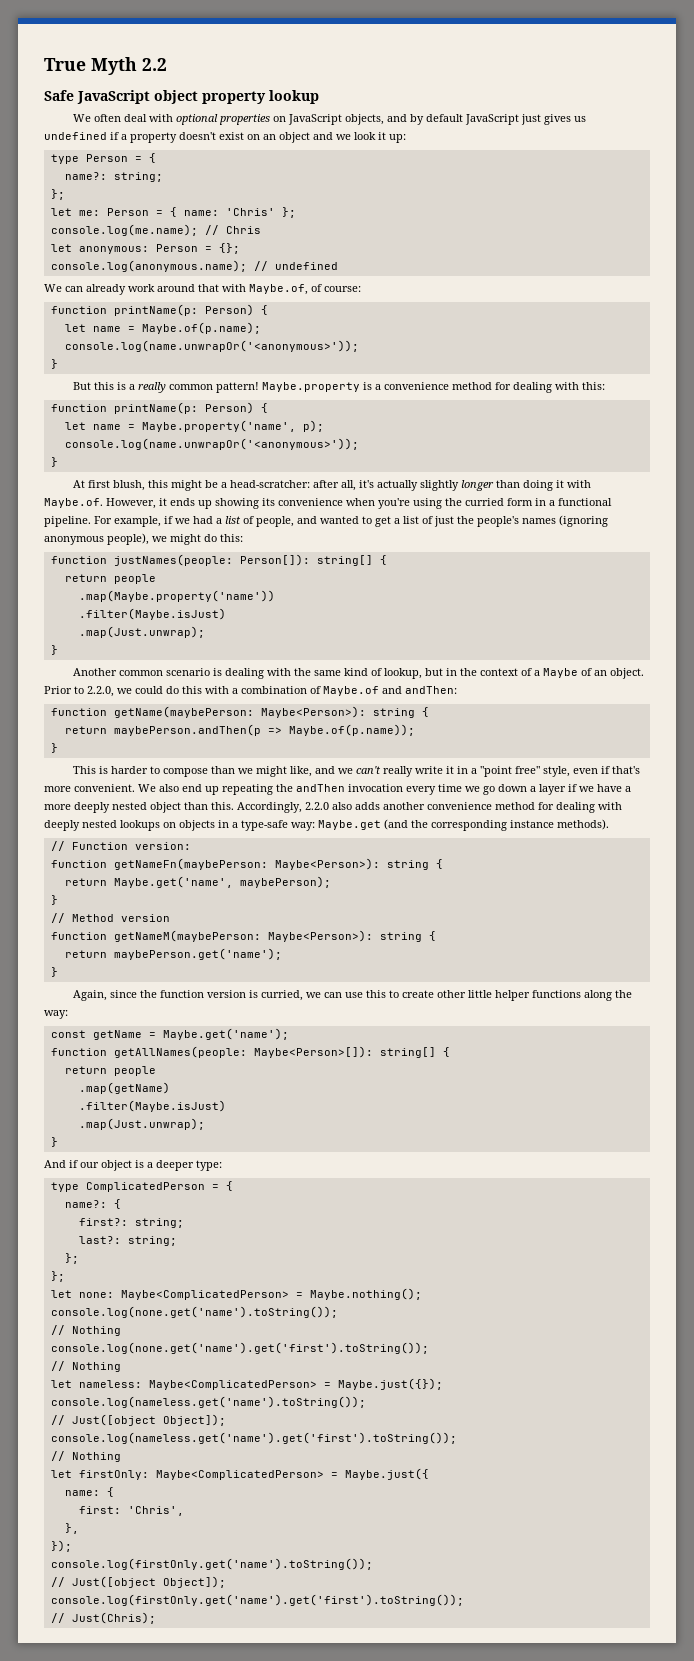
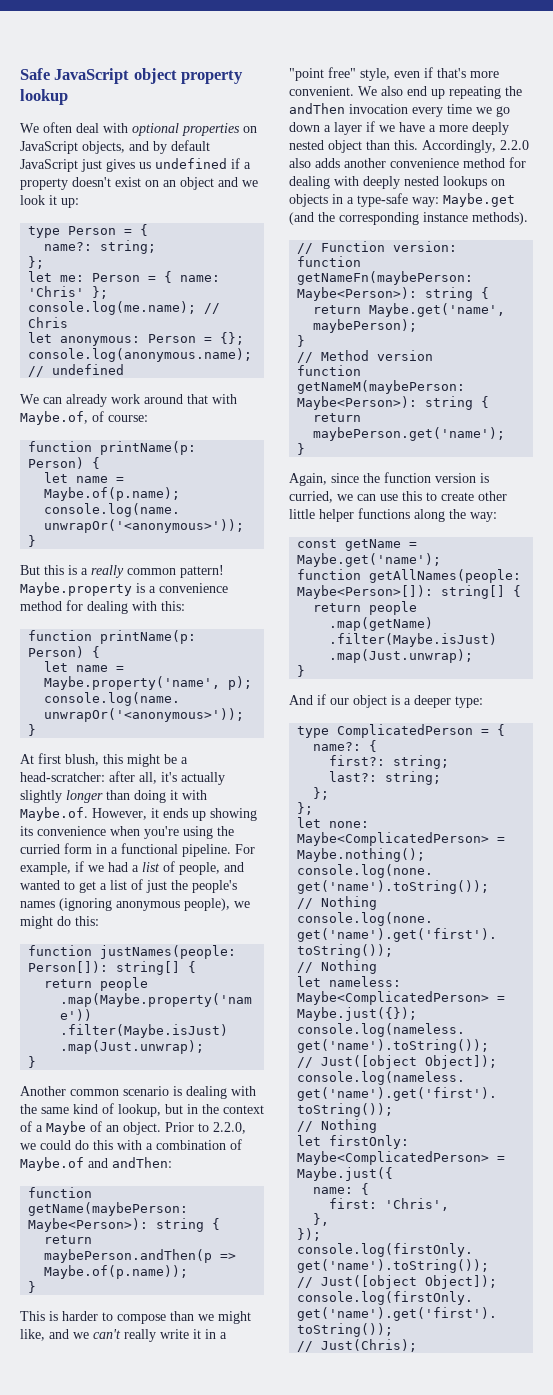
[44,57,167,75] True Myth 2.2 // -> (20, 74) none

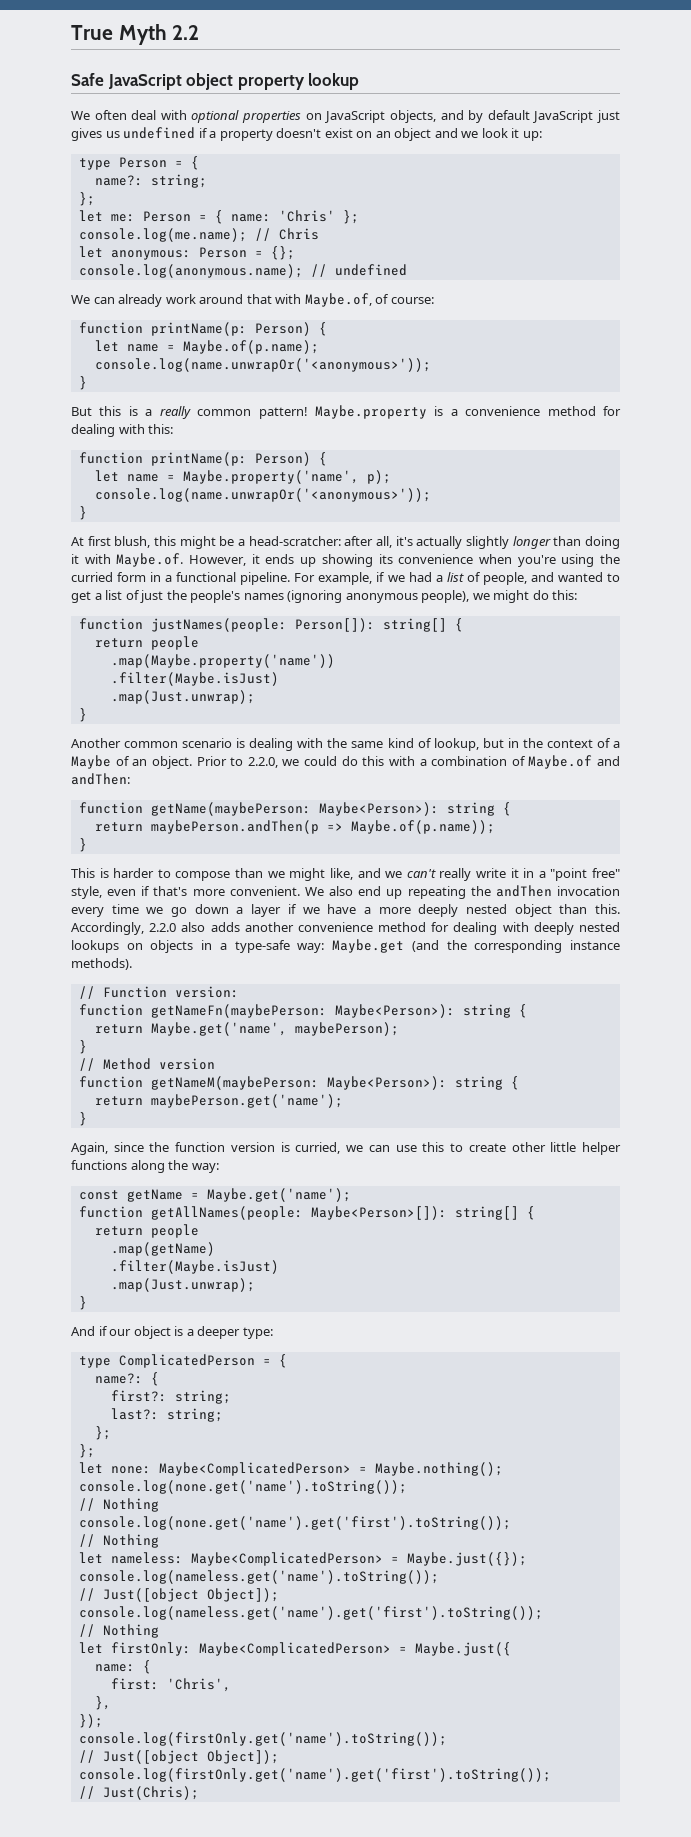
(20, 74) none -> [71,24,200,45] True Myth 2.2 //

